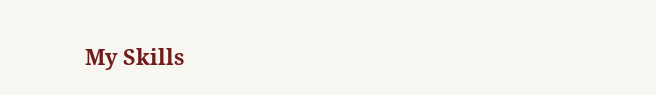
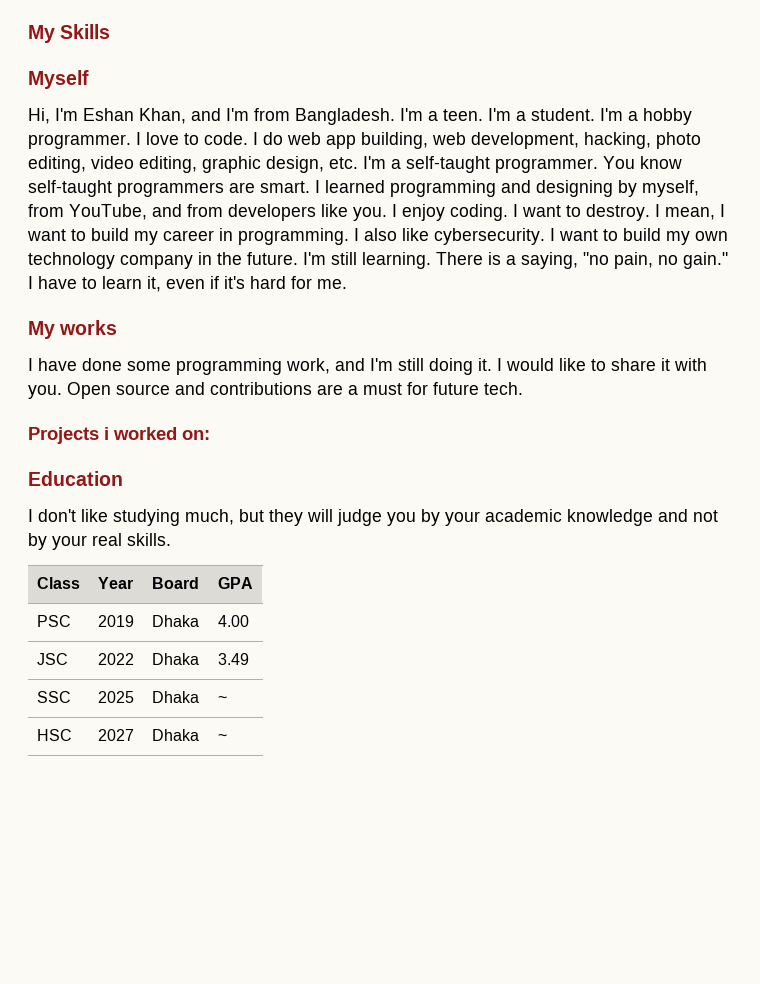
(184, 56) none -> [28,70,89,89] [28,108,692,125] [28,132,701,149] [28,156,682,173] [28,180,699,197] [28,204,725,221] [27,228,728,245] [28,252,728,269] [28,276,347,292] [28,320,118,339] [28,358,707,375] [28,382,523,399] [28,427,210,444] [28,471,123,486] [28,509,718,526] [28,533,171,550] [36,577,80,589] [97,577,133,589] [151,577,199,589] [217,577,253,589] [36,615,71,627] [97,615,134,627] [151,615,199,627] [217,615,249,627] [36,653,68,665] [97,653,134,665] [151,653,199,665] [217,653,249,665] [36,691,71,703] [97,691,134,703] [151,691,199,703] [217,696,227,703] [36,729,72,741] [97,729,134,741] [151,729,199,741] [217,734,227,741] // Myself // Hi, I'm Eshan Khan, and I'm from Bangladesh. I'm a teen. I'm a student. I'm a hobby programmer. I love to code. I do web app building, web development, hacking, photo editing, video editing, graphic design, etc. I'm a self-taught programmer. You know self-taught programmers are smart. I learned programming and designing by myself, from YouTube, and from developers like you. I enjoy coding. I want to destroy. I mean, I want to build my career in programming. I also like cybersecurity. I want to build my own technology company in the future. I'm still learning. There is a saying, "no pain, no gain." I have to learn it, even if it's hard for me. // My works // I have done some programming work, and I'm still doing it. I would like to share it with you. Open source and contributions are a must for future tech. // Projects i worked on: // Education // I don't like studying much, but they will judge you by your academic knowledge and not by your real skills. // Class | Year | Board | GPA // PSC | 2019 | Dhaka | 4.00 // JSC | 2022 | Dhaka | 3.49 // SSC | 2025 | Dhaka | ~ // HSC | 2027 | Dhaka | ~

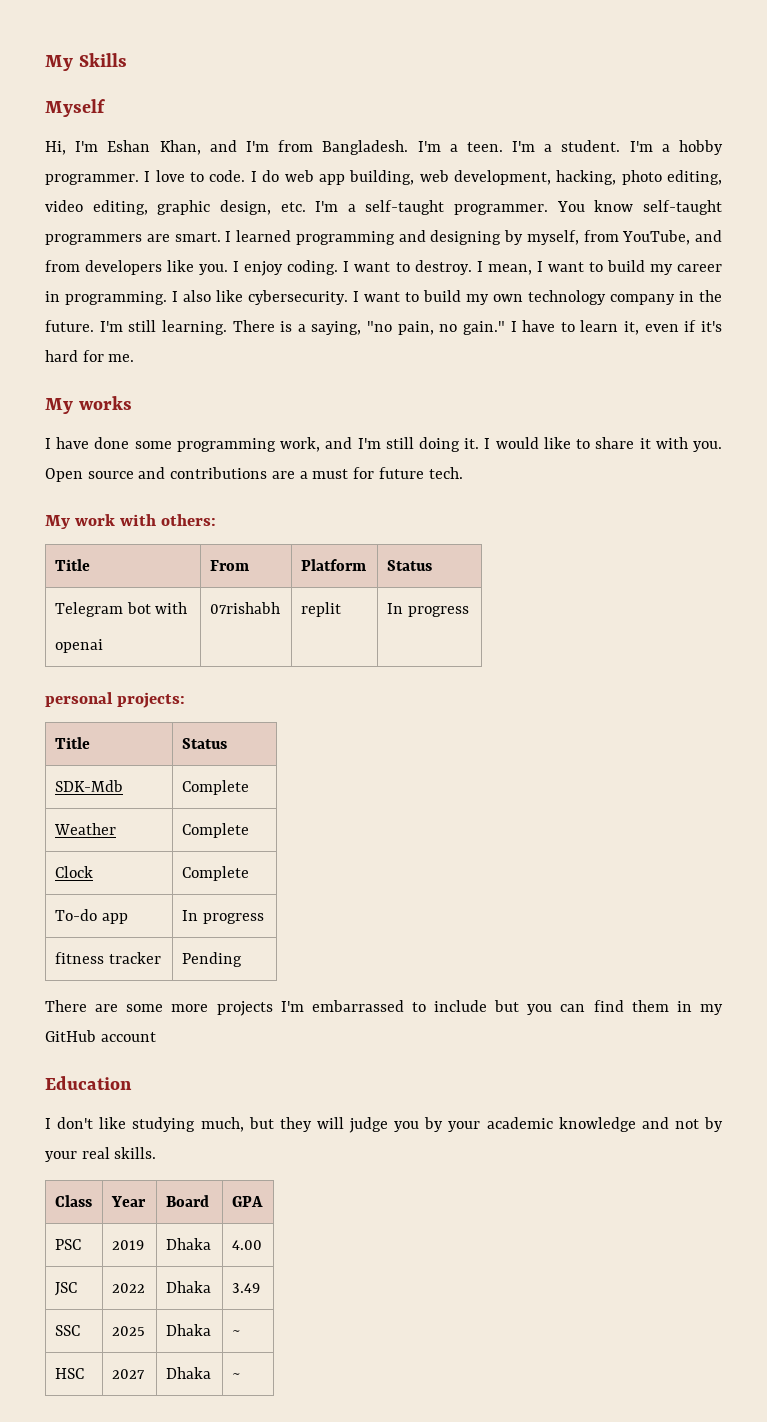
[28,427,210,444] Projects i worked on: -> [45,514,217,529] [54,559,90,571] [209,560,249,571] [300,559,366,571] [386,560,432,571] [54,602,188,617] [54,639,103,653] [209,602,280,614] [300,602,341,617] [386,603,469,617] [45,692,186,708] [54,737,90,749] [181,738,227,749] [54,780,123,792] [181,780,249,795] [53,823,116,835] [181,823,249,838] [54,866,93,878] [181,866,249,881] [54,909,128,924] [181,910,264,924] [54,952,161,964] [181,952,242,967] [45,1000,723,1016] [45,1030,156,1042] My work with others: // Title | From | Platform | Status // Telegram bot with // openai | 07rishabh | replit | In progress // personal projects: // Title | Status // SDK-Mdb | Complete // Weather | Complete // Clock | Complete // To-do app | In progress // fitness tracker | Pending // There are some more projects I'm embarrassed to include but you can find them in my GitHub account

